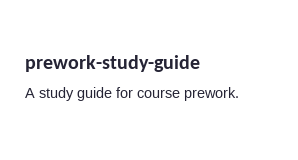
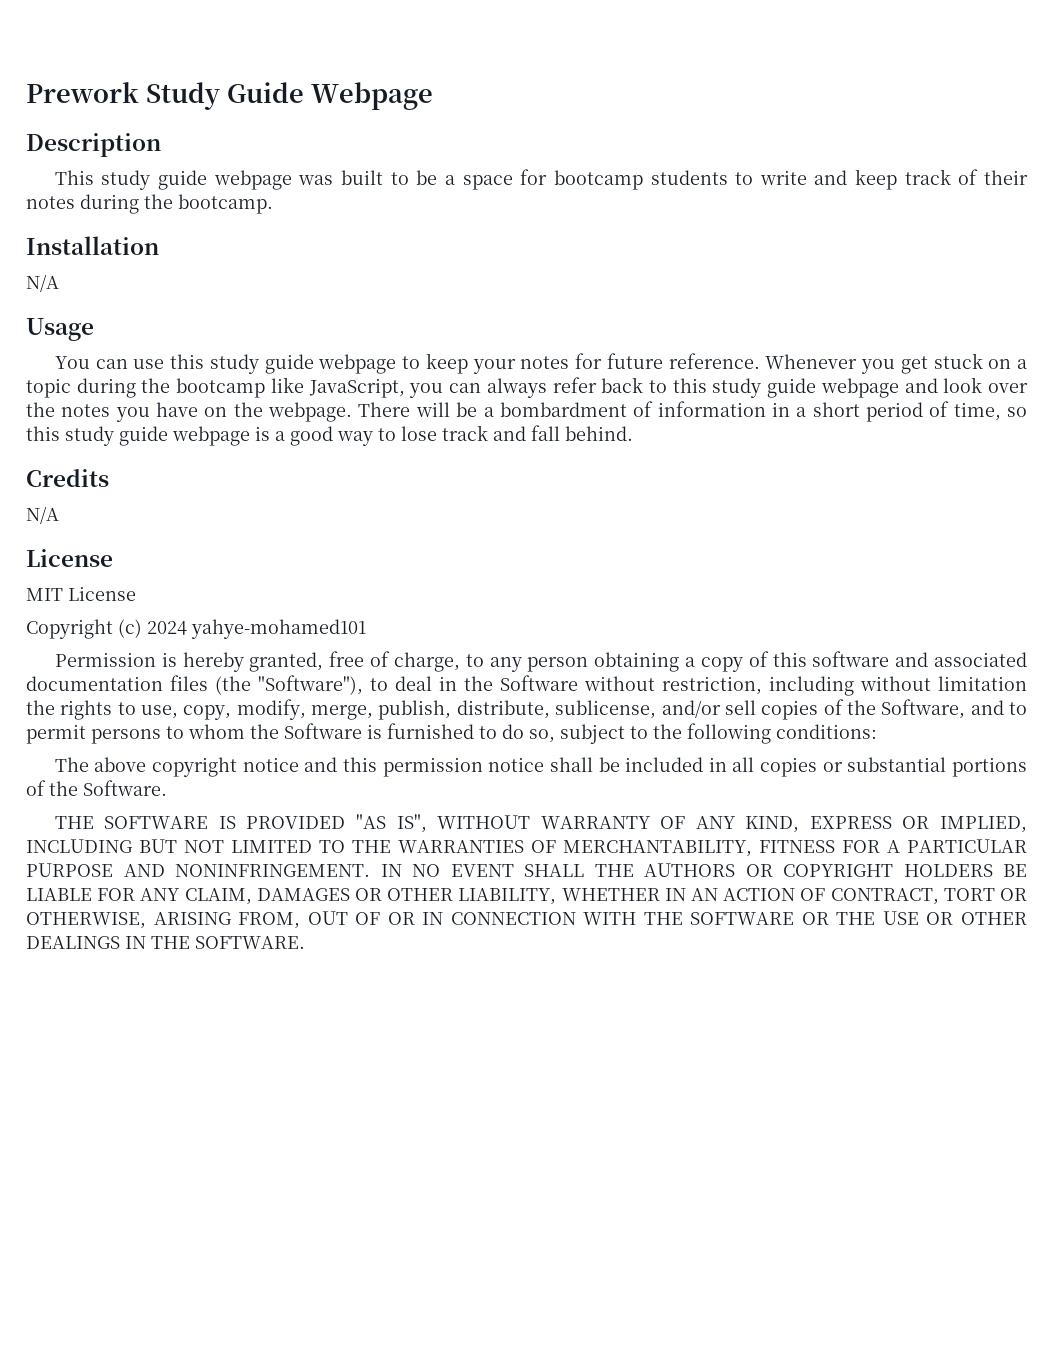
[25,55,200,72] [25,87,239,101] prework-study-guide // A study guide for course prework. -> [26,82,433,110] [26,133,161,157] [54,169,1028,190] [26,194,273,214] [26,236,159,255] [26,274,59,292] [26,318,94,341] [54,353,1027,374] [26,377,1028,398] [26,401,1028,422] [26,425,633,446] [26,469,109,487] [26,506,59,524] [26,549,113,567] [26,586,136,601] [26,619,366,639] [54,651,1027,672] [26,675,1027,696] [26,699,1028,720] [26,723,877,744] [54,757,1028,777] [26,780,167,796] [54,814,1027,833] [26,839,1027,857] [26,863,1027,877] [26,888,1028,905] [26,911,1027,929] [26,936,305,949] Prework Study Guide Webpage // Description // This study guide webpage was built to be a space for bootcamp students to write and keep track of their notes during the bootcamp. // Installation // N/A // Usage // You can use this study guide webpage to keep your notes for future reference. Whenever you get stuck on a topic during the bootcamp like JavaScript, you can always refer back to this study guide webpage and look over the notes you have on the webpage. There will be a bombardment of information in a short period of time, so this study guide webpage is a good way to lose track and fall behind. // Credits // N/A // License // MIT License // Copyright (c) 2024 yahye-mohamed101 // Permission is hereby granted, free of charge, to any person obtaining a copy of this software and associated documentation files (the "Software"), to deal in the Software without restriction, including without limitation the rights to use, copy, modify, merge, publish, distribute, sublicense, and/or sell copies of the Software, and to permit persons to whom the Software is furnished to do so, subject to the following conditions: // The above copyright notice and this permission notice shall be included in all copies or substantial portions of the Software. // THE SOFTWARE IS PROVIDED "AS IS", WITHOUT WARRANTY OF ANY KIND, EXPRESS OR IMPLIED, INCLUDING BUT NOT LIMITED TO THE WARRANTIES OF MERCHANTABILITY, FITNESS FOR A PARTICULAR PURPOSE AND NONINFRINGEMENT. IN NO EVENT SHALL THE AUTHORS OR COPYRIGHT HOLDERS BE LIABLE FOR ANY CLAIM, DAMAGES OR OTHER LIABILITY, WHETHER IN AN ACTION OF CONTRACT, TORT OR OTHERWISE, ARISING FROM, OUT OF OR IN CONNECTION WITH THE SOFTWARE OR THE USE OR OTHER DEALINGS IN THE SOFTWARE.

